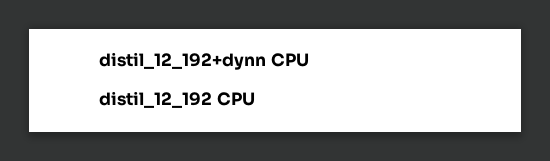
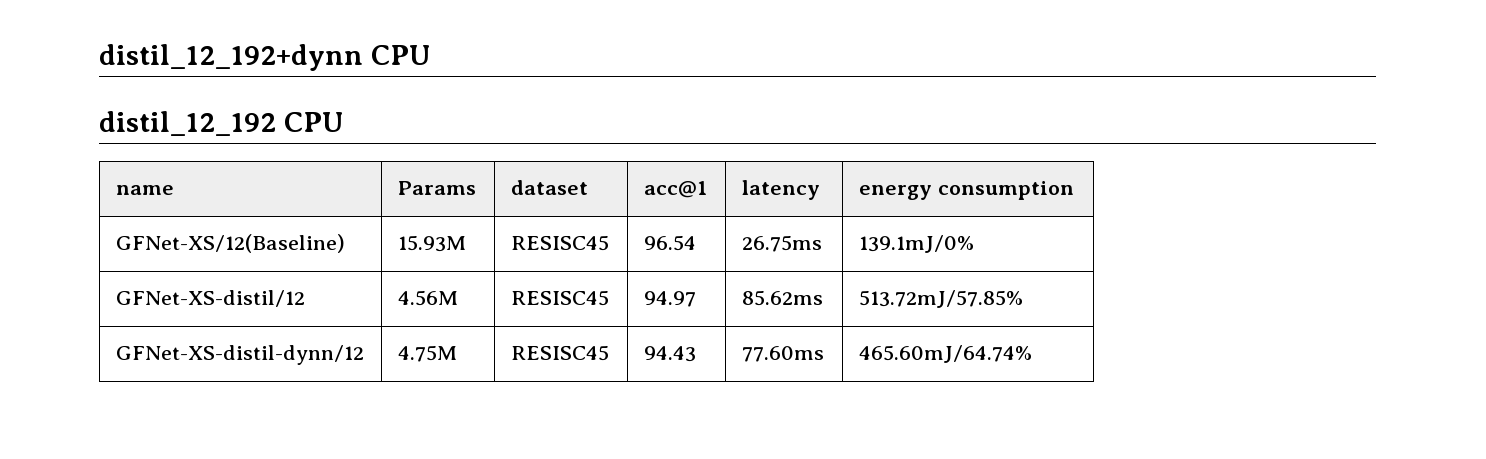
(255, 99) none -> [115,185,174,195] [397,181,476,195] [510,180,588,195] [643,181,707,198] [741,180,820,200] [858,181,1074,200] [115,234,345,253] [397,235,466,252] [510,235,609,251] [643,235,696,251] [741,235,822,252] [858,235,974,253] [115,290,305,307] [397,290,458,306] [510,290,609,306] [643,291,696,307] [741,290,823,306] [858,290,1023,308] [115,345,364,365] [397,345,457,362] [510,345,609,361] [643,346,696,362] [741,346,824,362] [858,345,1032,363] // name | Params | dataset | acc@1 | latency | energy consumption // GFNet-XS/12(Baseline) | 15.93M | RESISC45 | 96.54 | 26.75ms | 139.1mJ/0% // GFNet-XS-distil/12 | 4.56M | RESISC45 | 94.97 | 85.62ms | 513.72mJ/57.85% // GFNet-XS-distil-dynn/12 | 4.75M | RESISC45 | 94.43 | 77.60ms | 465.60mJ/64.74%

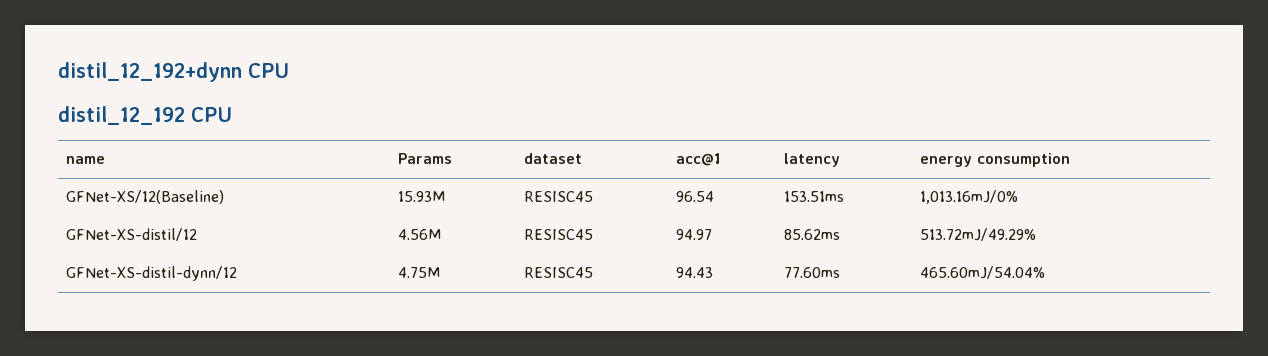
[741,235,822,252] [858,235,974,253] 26.75ms | 139.1mJ/0% -> [784,191,845,202] [920,190,1019,204] 153.51ms | 1,013.16mJ/0%
[858,290,1023,308] 513.72mJ/57.85% -> [920,228,1037,241] 513.72mJ/49.29%
[858,345,1032,363] 465.60mJ/64.74% -> [920,266,1046,279] 465.60mJ/54.04%

